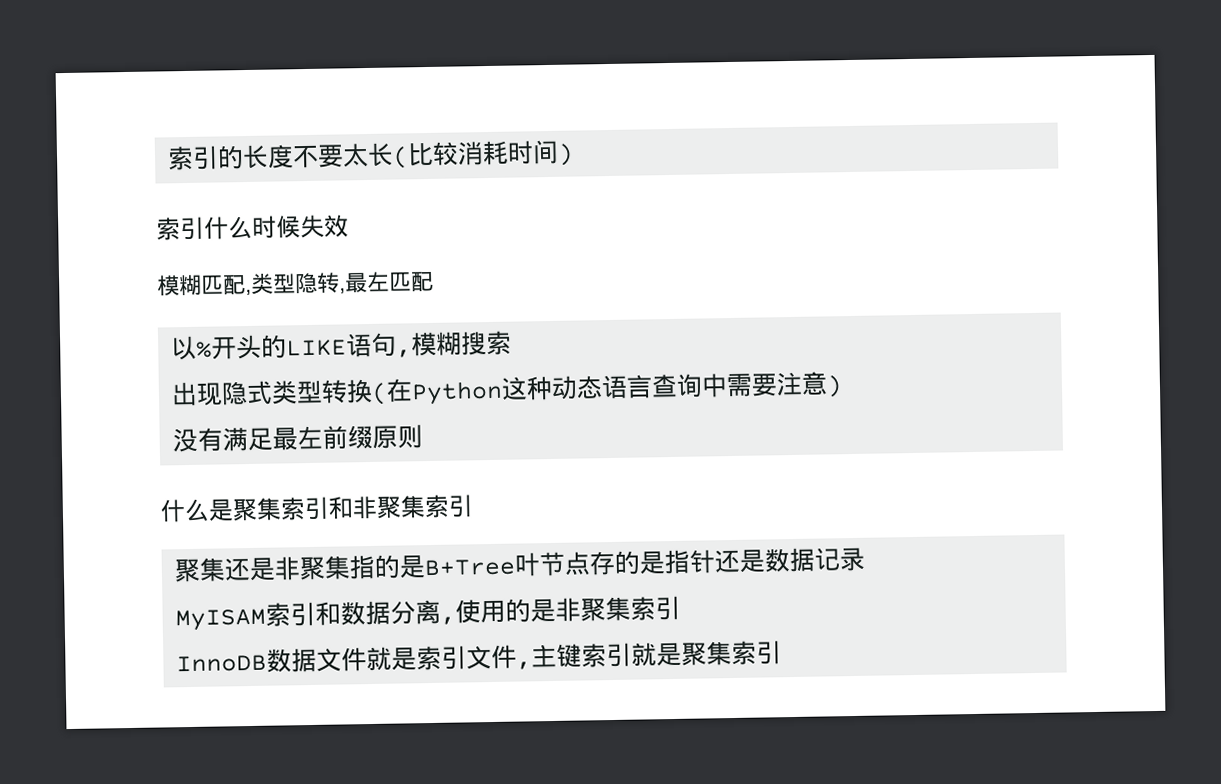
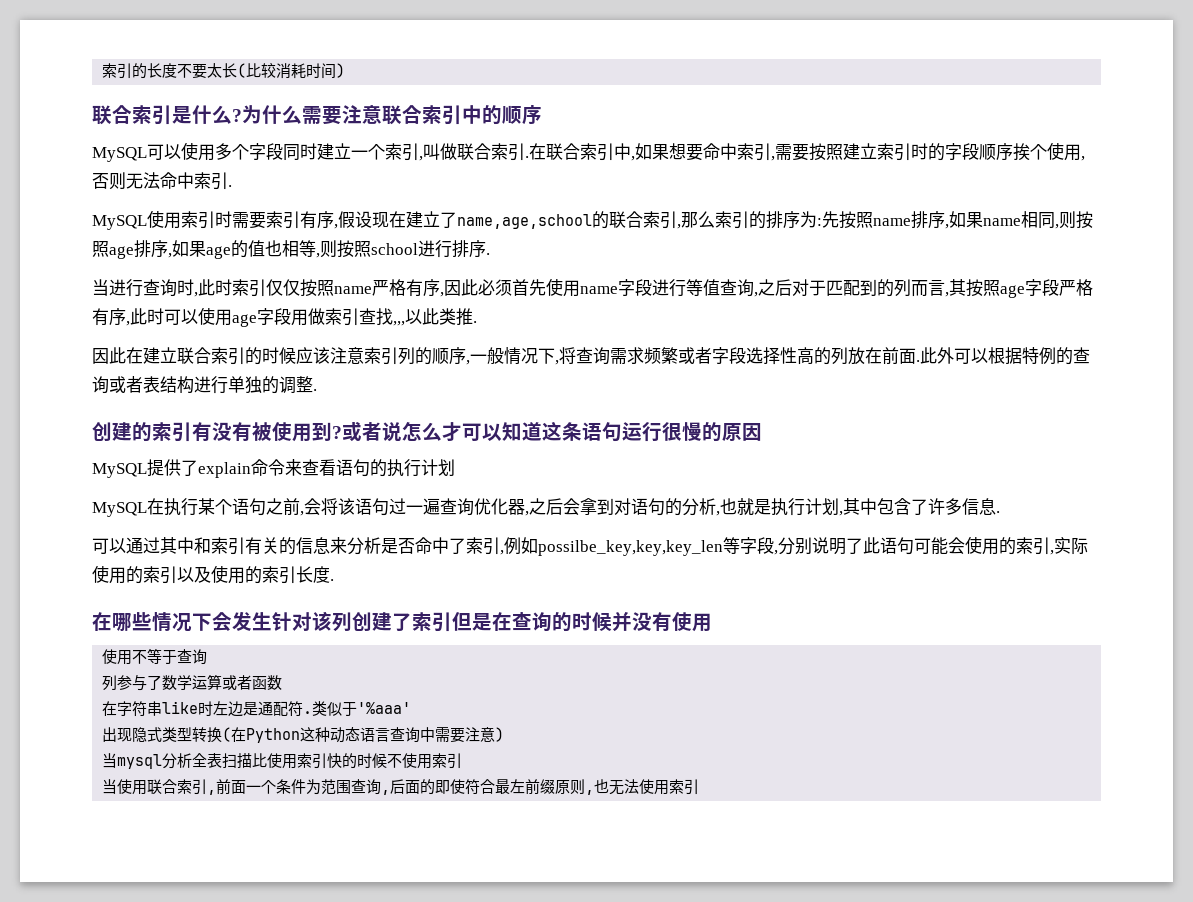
[156,214,349,241] [157,270,434,297] [170,330,512,361] 索引什么时候失效 // 模糊匹配,类型隐转,最左匹配 // 以%开头的LIKE语句,模糊搜索 -> [92,105,542,125] [92,142,1085,162] [92,172,232,190] [92,210,1093,230] [92,240,490,259] [92,278,1093,298] [92,307,477,327] [92,347,1090,365] [92,376,317,394] [92,421,762,442] [92,459,455,478] [92,498,1000,517] [92,536,1088,556] [92,565,334,584] [92,611,712,632] [102,648,208,665] [102,674,283,691] [102,701,412,717] 联合索引是什么?为什么需要注意联合索引中的顺序 // MySQL可以使用多个字段同时建立一个索引,叫做联合索引.在联合索引中,如果想要命中索引,需要按照建立索引时的字段顺序挨个使用,否则无法命中索引. // MySQL使用索引时需要索引有序,假设现在建立了name,age,school的联合索引,那么索引的排序为:先按照name排序,如果name相同,则按照age排序,如果age的值也相等,则按照school进行排序. // 当进行查询时,此时索引仅仅按照name严格有序,因此必须首先使用name字段进行等值查询,之后对于匹配到的列而言,其按照age字段严格有序,此时可以使用age字段用做索引查找,,,以此类推. // 因此在建立联合索引的时候应该注意索引列的顺序,一般情况下,将查询需求频繁或者字段选择性高的列放在前面.此外可以根据特例的查询或者表结构进行单独的调整. // 创建的索引有没有被使用到?或者说怎么才可以知道这条语句运行很慢的原因 // MySQL提供了explain命令来查看语句的执行计划 // MySQL在执行某个语句之前,会将该语句过一遍查询优化器,之后会拿到对语句的分析,也就是执行计划,其中包含了许多信息. // 可以通过其中和索引有关的信息来分析是否命中了索引,例如possilbe_key,key,key_len等字段,分别说明了此语句可能会使用的索引,实际使用的索引以及使用的索引长度. // 在哪些情况下会发生针对该列创建了索引但是在查询的时候并没有使用 // 使用不等于查询 // 列参与了数学运算或者函数 // 在字符串like时左边是通配符.类似于'%aaa'
[171,424,423,453] [160,494,474,523] [173,547,865,583] [174,595,681,632] [175,641,732,673] 没有满足最左前缀原则 // 什么是聚集索引和非聚集索引 // 聚集还是非聚集指的是B+Tree叶节点存的是指针还是数据记录 // MyISAM索引和数据分离,使用的是非聚集索引 // InnoDB数据文件就是索引文件,主键索引就是聚集 -> [102,753,463,769] [102,779,670,795] 当mysql分析全表扫描比使用索引快的时候不使用索引 // 当使用联合索引,前面一个条件为范围查询,后面的即使符合最左前缀原则,也无法使用

